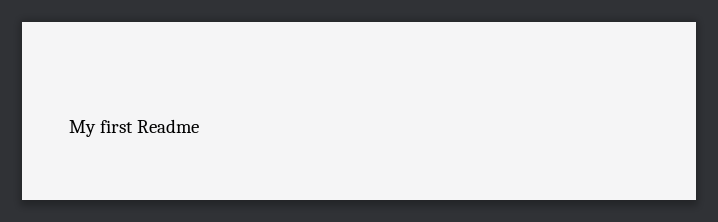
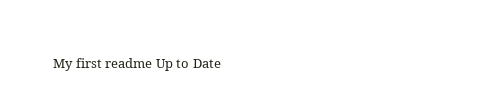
[137,119,200,133] Readme -> [105,58,221,71] readme Up to Date

